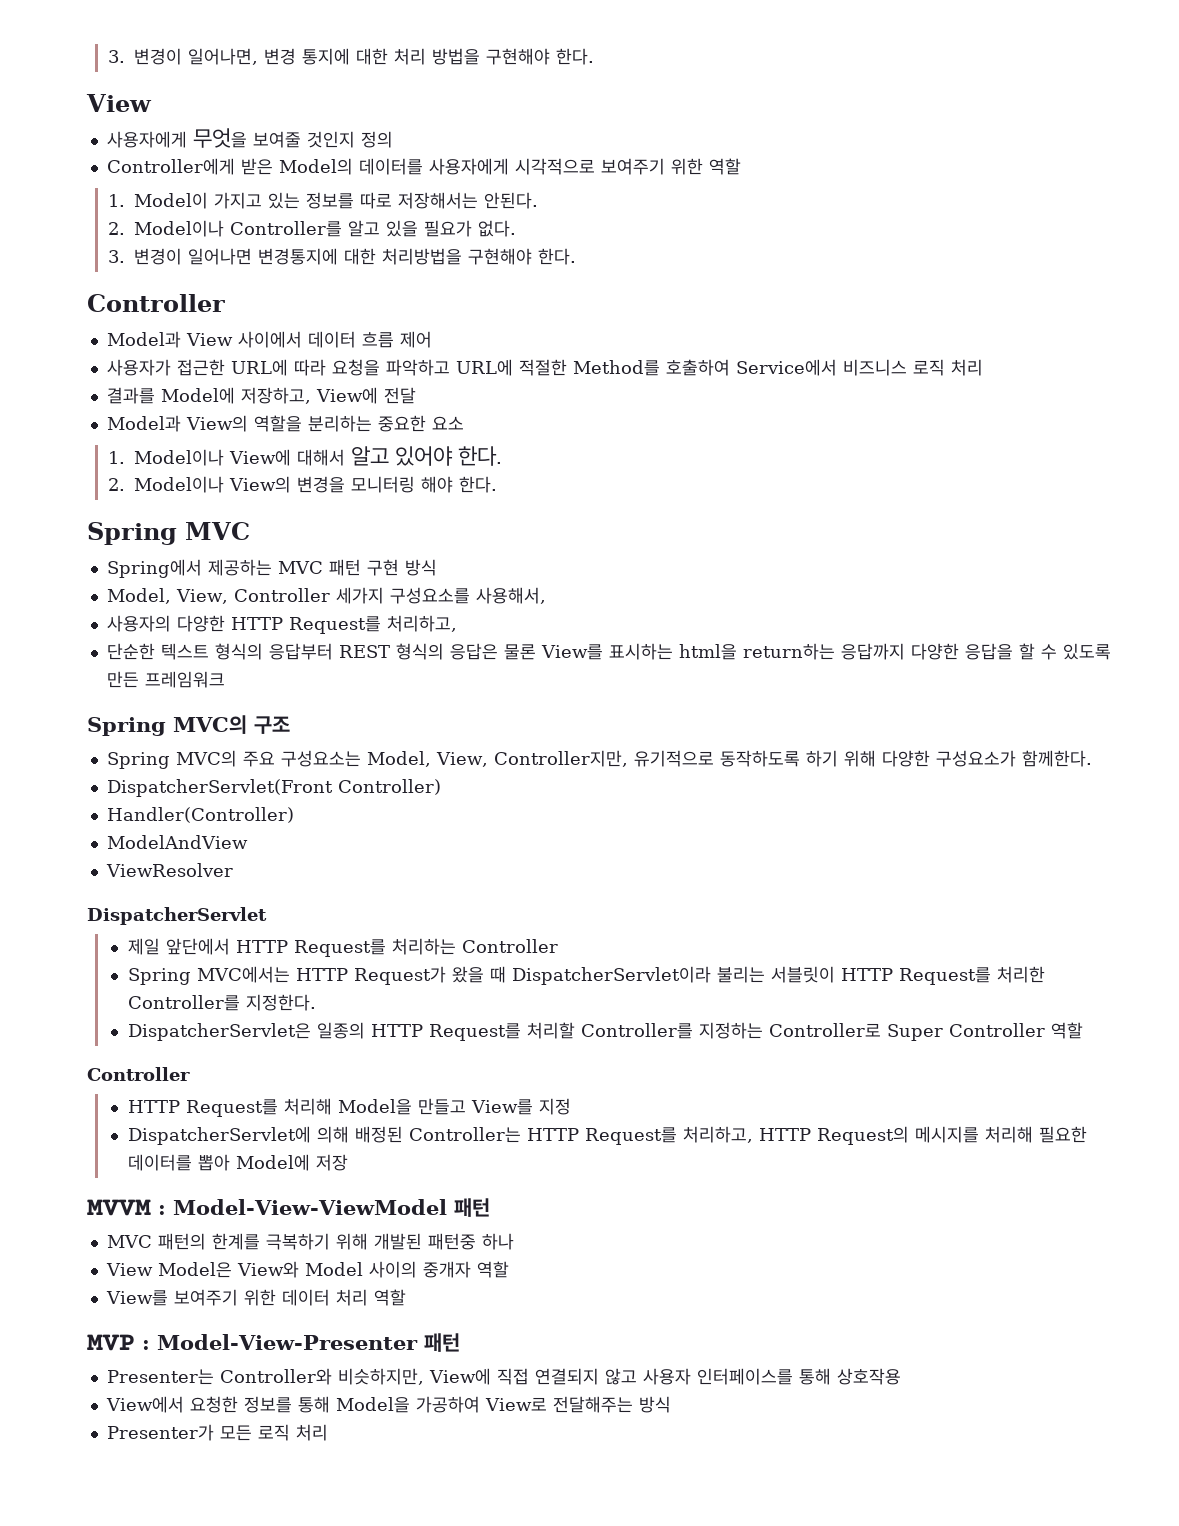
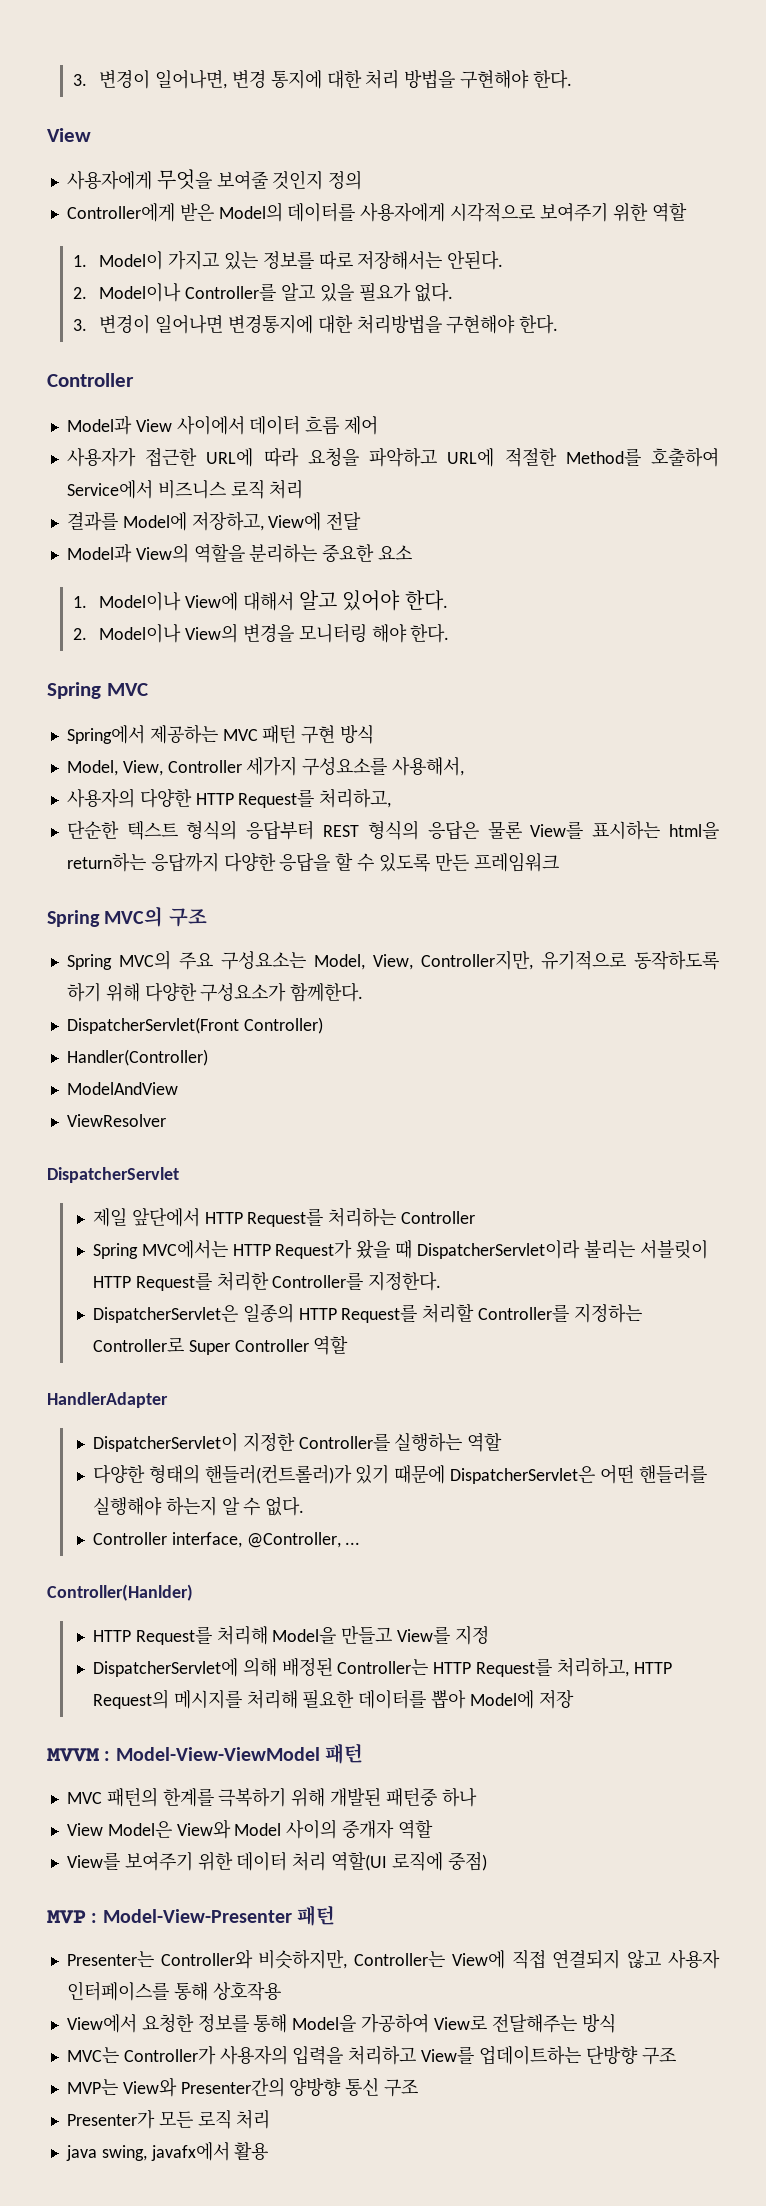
[87,1067,190,1081] Controller -> [47,1392,168,1408] [92,1432,503,1452] [92,1464,707,1484] [92,1496,305,1516] [92,1532,361,1548] [47,1584,193,1601] HandlerAdapter // DispatcherServlet이 지정한 Controller를 실행하는 역할 // 다양한 형태의 핸들러(컨트롤러)가 있기 때문에 DispatcherServlet은 어떤 핸들러를 실행해야 하는지 알 수 없다. // Controller interface, @Controller, ... // Controller(Hanlder)
[373,1289,406,1306] 역할 -> [331,1852,487,1871] 역할(UI 로직에 중점)
(424, 1376) none -> [354,1951,446,1967] Controller는
(671, 1404) none -> [66,2045,676,2065] [66,2077,419,2097] // MVC는 Controller가 사용자의 입력을 처리하고 View를 업데이트하는 단방향 구조 // MVP는 View와 Presenter간의 양방향 통신 구조
(328, 1432) none -> [65,2142,269,2161] // java swing, javafx에서 활용

